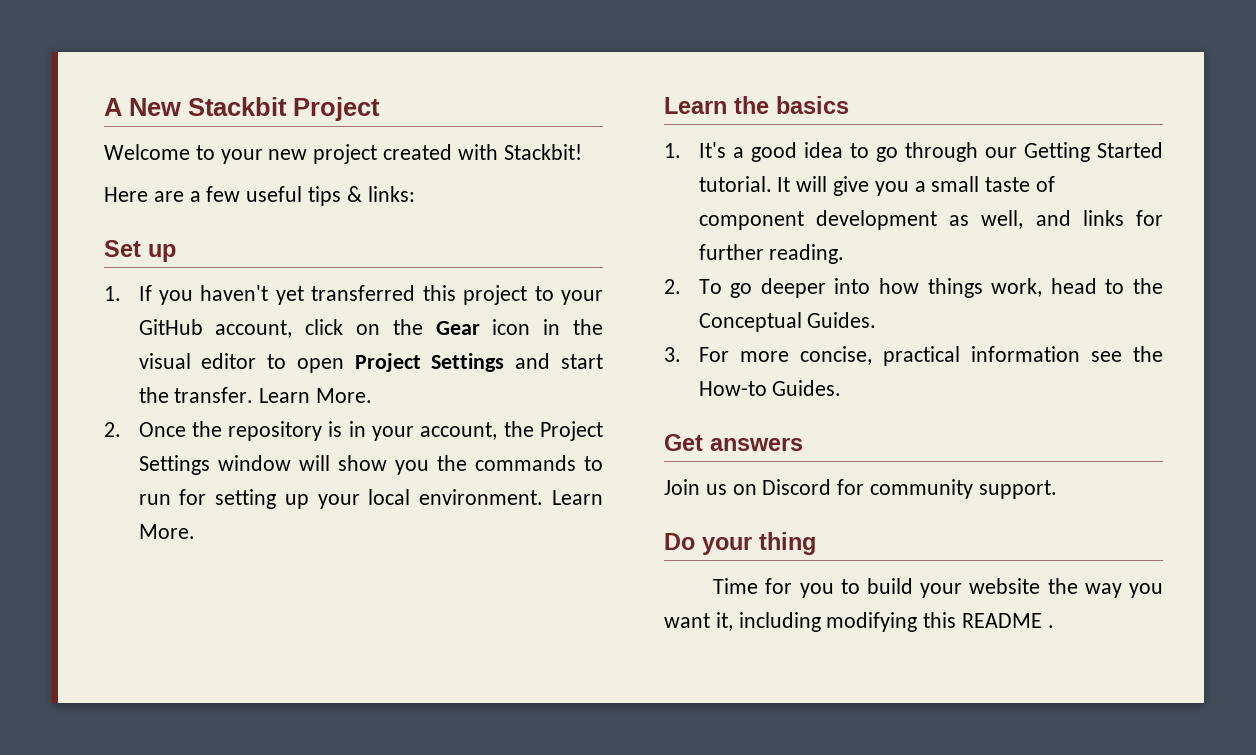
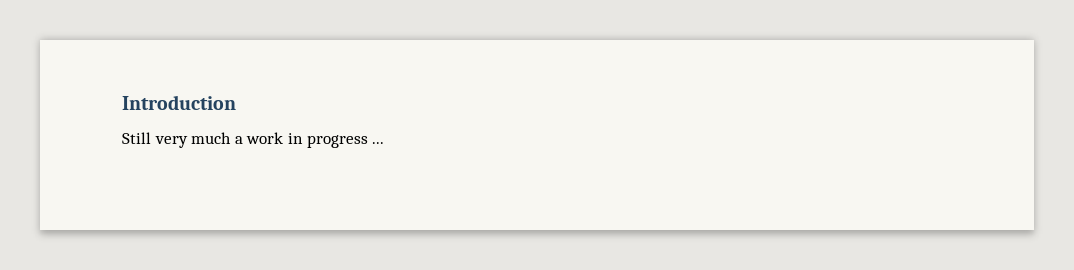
[104,97,380,121] [104,144,582,164] [104,186,415,206] [104,240,176,262] [104,285,603,305] [138,319,603,338] [138,353,603,373] [138,387,372,403] [104,421,603,441] [138,455,603,475] [138,489,603,509] [138,524,195,539] [664,96,849,114] [664,142,1163,162] [698,176,1055,196] [698,210,1164,230] [698,244,845,264] [664,278,1163,298] [698,312,877,332] [664,346,1163,366] [698,380,842,396] [664,434,803,451] [664,479,1057,499] [664,532,816,555] [713,578,1163,598] [664,612,1054,632] A New Stackbit Project // Welcome to your new project created with Stackbit! // Here are a few useful tips & links: // Set up // 1. If you haven't yet transferred this project to your GitHub account, click on the Gear icon in the visual editor to open Project Settings and start the transfer. Learn More. // 2. Once the repository is in your account, the Project Settings window will show you the commands to run for setting up your local environment. Learn More. // Learn the basics // 1. It's a good idea to go through our Getting Started tutorial. It will give you a small taste of component development as well, and links for further reading. // 2. To go deeper into how things work, head to the Conceptual Guides. // 3. For more concise, practical information see the How-to Guides. // Get answers // Join us on Discord for community support. // Do your thing // Time for you to build your website the way you want it, including modifying this README . -> [122,95,236,110] [122,132,385,148] Introduction // Still very much a work in progress ...

